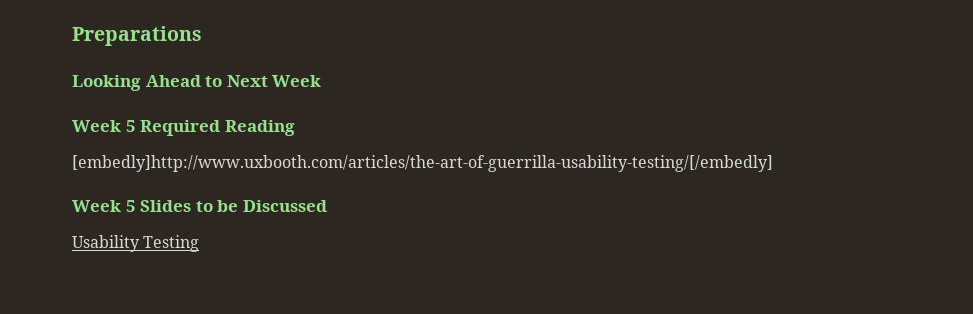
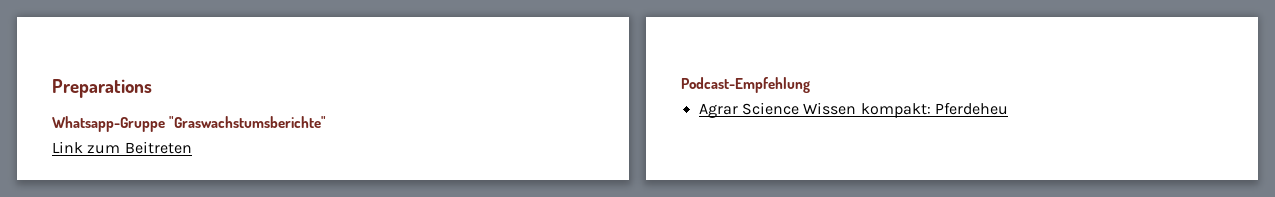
[72,75,322,91] [72,120,295,136] [72,155,773,172] [72,200,327,212] [72,235,200,252] Looking Ahead to Next Week // Week 5 Required Reading // [embedly]http://www.uxbooth.com/articles/the-art-of-guerrilla-usability-testing/[/embedly] // Week 5 Slides to be Discussed // Usability Testing -> [52,116,327,132] [52,141,192,154] [681,77,810,93] [698,102,1008,118] Whatsapp-Gruppe "Graswachstumsberichte" // Link zum Beitreten // Podcast-Empfehlung // Agrar Science Wissen kompakt: Pferdeheu

